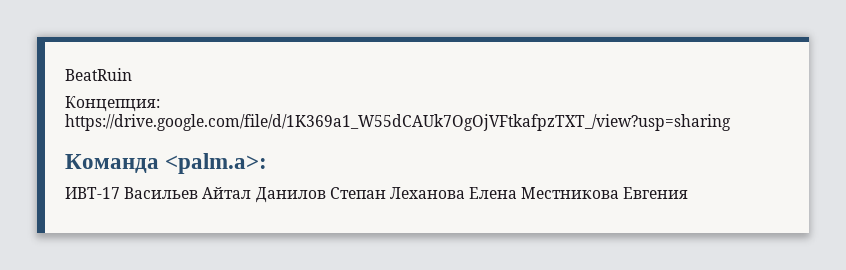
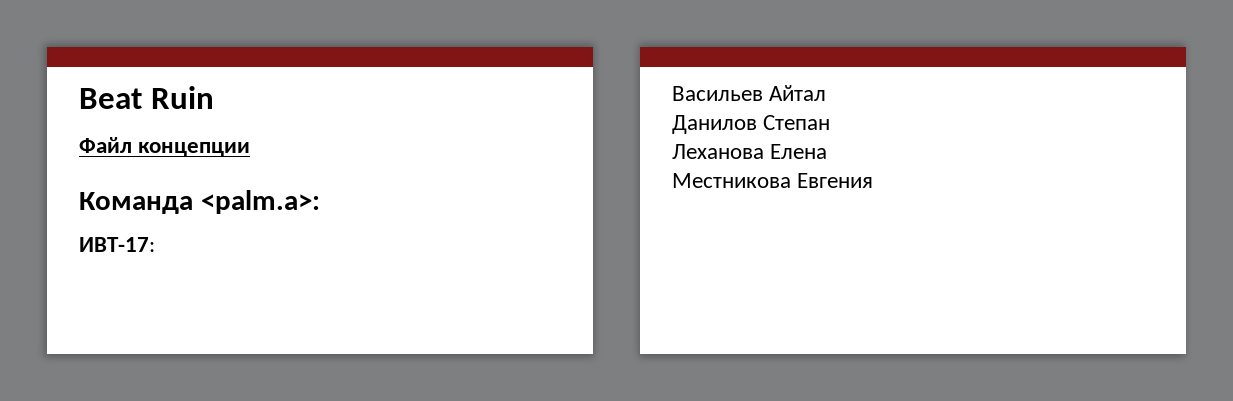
[65,68,132,81] [65,96,160,112] [65,114,731,131] BeatRuin // Концепция: https://drive.google.com/file/d/1K369a1_W55dCAUk7OgOjVFtkafpzTXT_/view?usp=sharing -> [79,86,214,109] [79,137,251,157] Beat Ruin // Файл концепции
[65,187,120,199] ИВТ-17 -> [79,237,155,252] ИВТ-17: //
(252, 193) none -> (827, 93) //
(386, 193) none -> (831, 122) //
(518, 193) none -> (828, 151) //

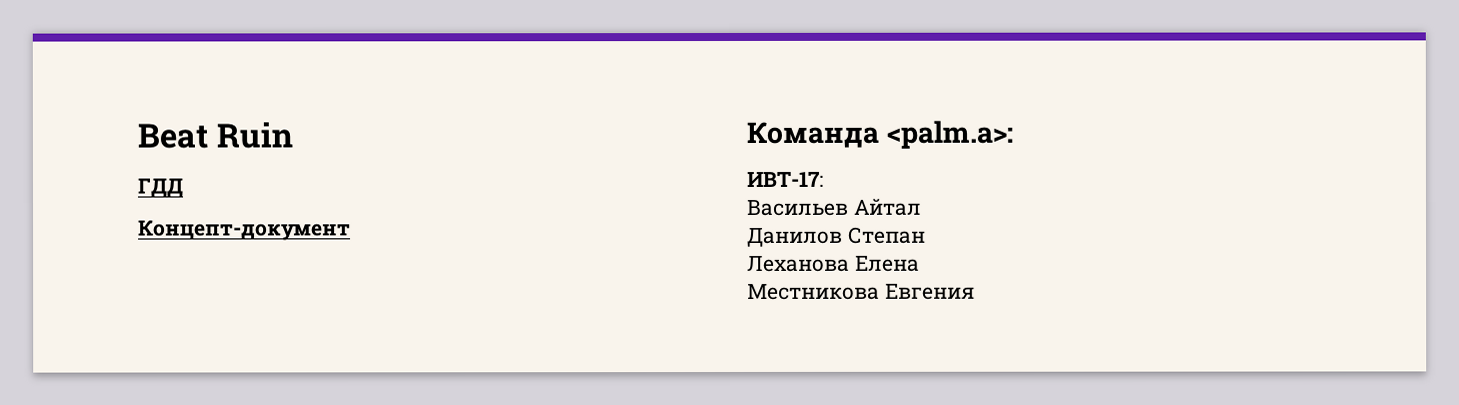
[79,137,251,157] Файл концепции -> [137,178,183,198] [138,219,351,241] ГДД // Концепт-документ

